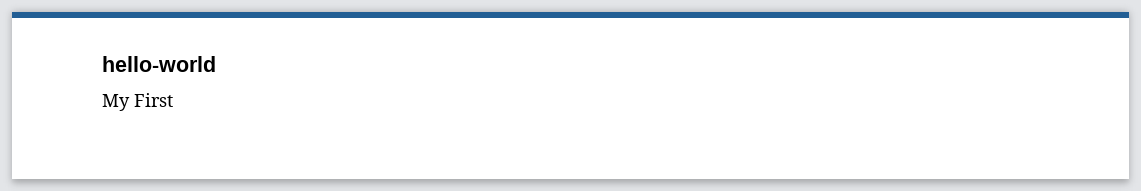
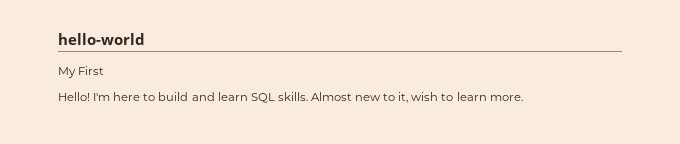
(173, 100) none -> [58,92,523,103] // Hello! I'm here to build and learn SQL skills. Almost new to it, wish to learn more.

